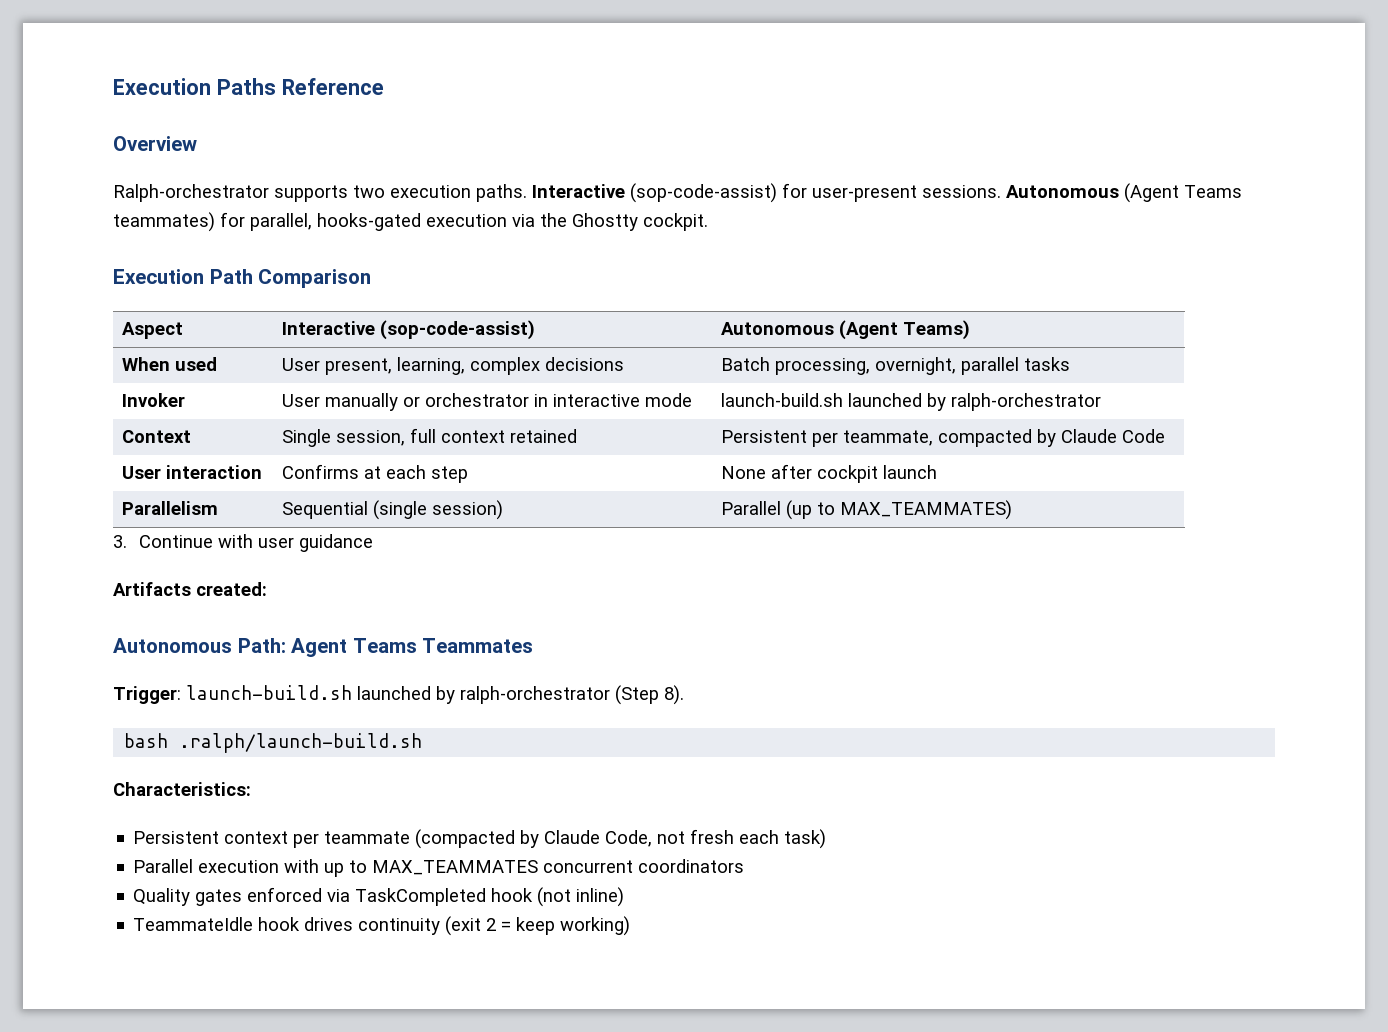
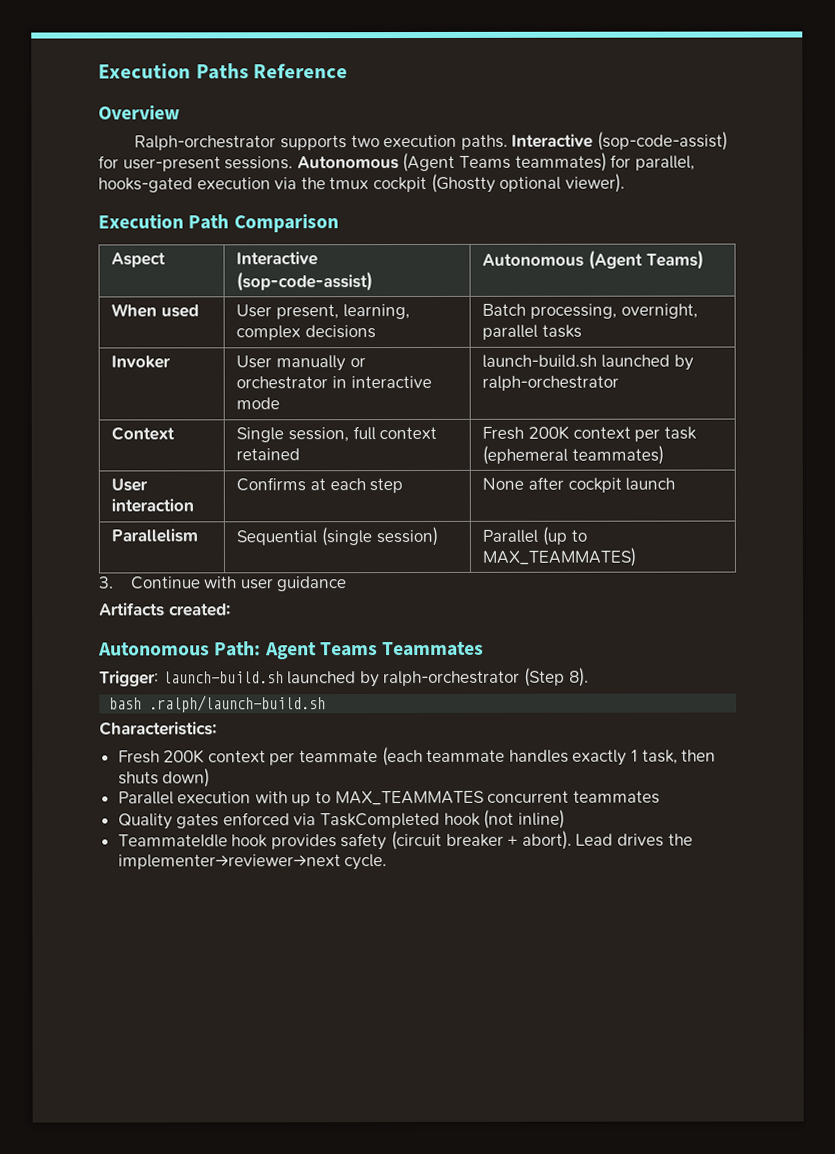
[572,213,708,231] Ghostty cockpit. -> [329,173,625,193] tmux cockpit (Ghostty optional viewer).
[721,429,1166,447] Persistent per teammate, compacted by Claude Code -> [482,425,697,442] [482,445,664,465] Fresh 200K context per task (ephemeral teammates)
[133,831,220,844] Persistent -> [117,749,205,764] Fresh 200K
[415,829,827,849] (compacted by Claude Code, not fresh each task) -> [381,746,717,767] [117,768,211,788] (each teammate handles exactly 1 task, then shuts down)
[638,859,745,873] coordinators -> [572,790,660,804] teammates
[304,916,631,936] drives continuity (exit 2 = keep working) -> [270,830,693,851] [117,854,388,871] provides safety (circuit breaker + abort). Lead drives the implementer→reviewer→next cycle.

